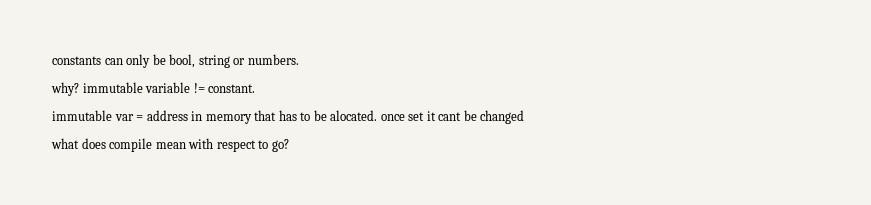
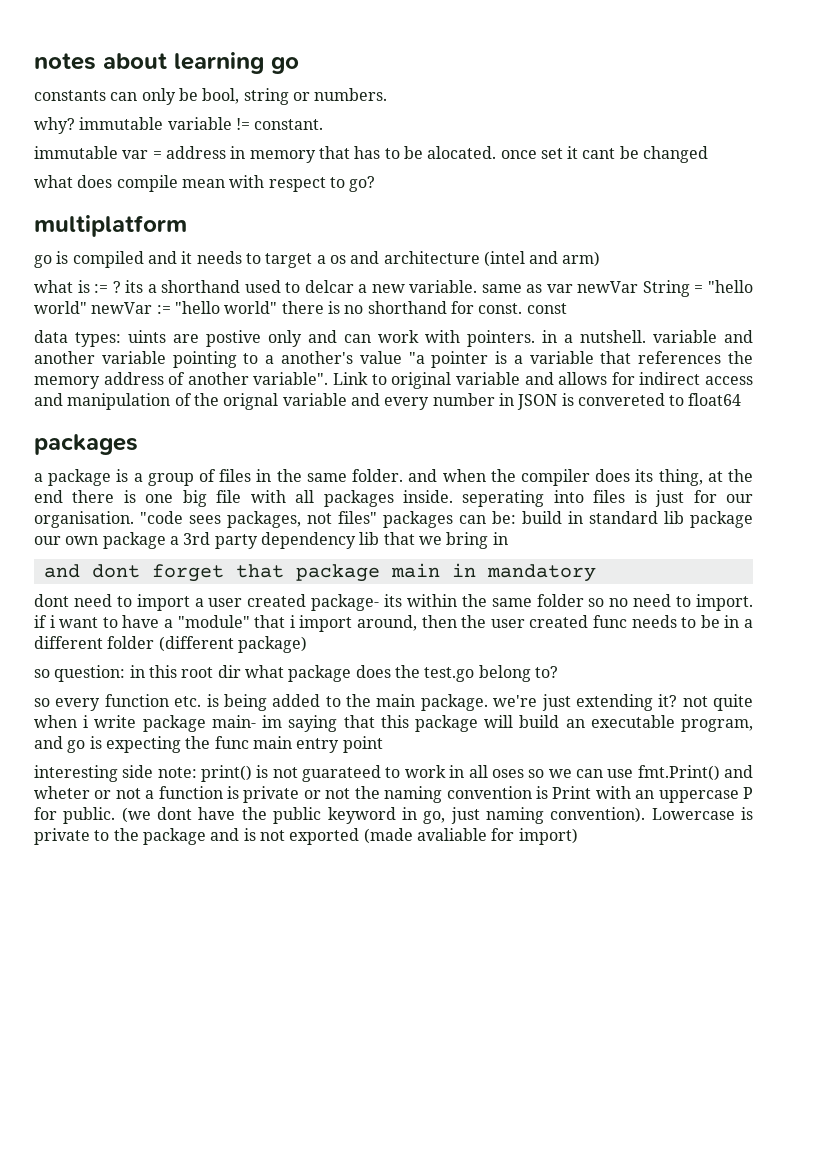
(52, 60) none -> [34,52,299,74] notes about learning go //
(289, 145) none -> [34,215,187,237] [34,251,601,268] [34,280,753,297] [34,301,567,314] [34,330,753,347] [34,351,754,368] [34,372,754,389] [34,393,742,410] [34,434,138,455] [34,469,754,486] [34,490,753,507] [34,511,753,528] [34,532,508,549] [43,563,596,582] [34,594,753,611] [34,615,754,632] [34,636,307,653] [34,665,558,682] [34,694,753,711] [34,715,753,732] [34,736,383,753] [34,765,754,782] [34,786,753,803] [34,807,753,824] [34,828,578,845] // multiplatform // go is compiled and it needs to target a os and architecture (intel and arm) // what is := ? its a shorthand used to delcar a new variable. same as var newVar String = "hello world" newVar := "hello world" there is no shorthand for const. const // data types: uints are postive only and can work with pointers. in a nutshell. variable and another variable pointing to a another's value "a pointer is a variable that references the memory address of another variable". Link to original variable and allows for indirect access and manipulation of the orignal variable and every number in JSON is convereted to float64 // packages // a package is a group of files in the same folder. and when the compiler does its thing, at the end there is one big file with all packages inside. seperating into files is just for our organisation. "code sees packages, not files" packages can be: build in standard lib package our own package a 3rd party dependency lib that we bring in // and dont forget that package main in mandatory // dont need to import a user created package- its within the same folder so no need to import. if i want to have a "module" that i import around, then the user created func needs to be in a different folder (different package) // so question: in this root dir what package does the test.go belong to? // so every function etc. is being added to the main package. we're just extending it? not quite when i write package main- im saying that this package will build an executable program, and go is expecting the func main entry point // interesting side note: print() is not guarateed to work in all oses so we can use fmt.Print() and wheter or not a function is private or not the naming convention is Print with an uppercase P for public. (we dont have the public keyword in go, just naming convention). Lowercase is private to the package and is not exported (made avaliable for import)

